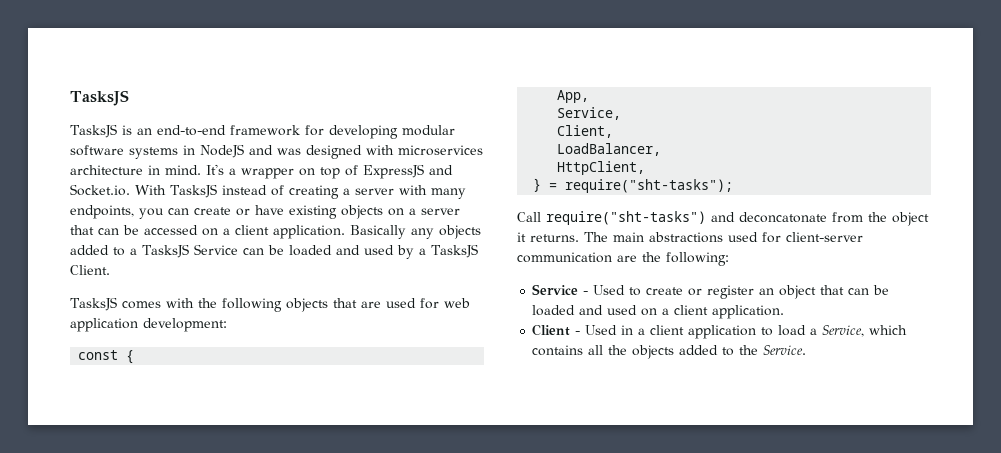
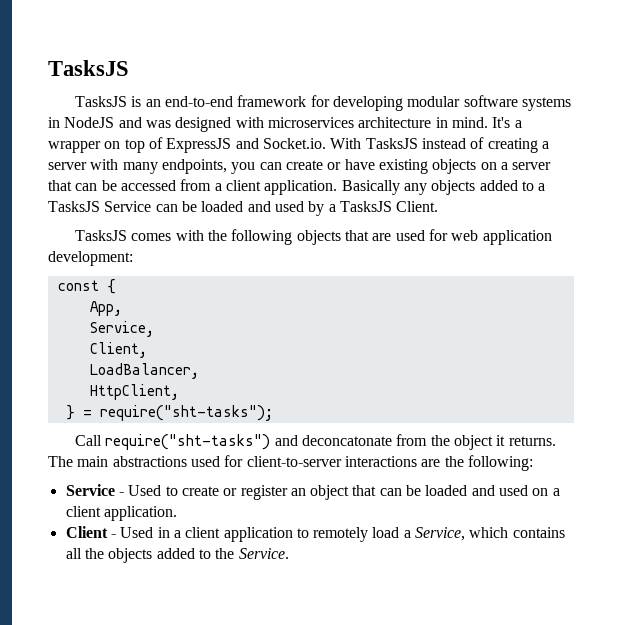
[202,228,218,236] on -> [180,179,212,191] from
[786,232,863,242] [517,252,612,263] client-server communication -> [246,456,417,467] client-to-server interactions
(774, 331) none -> [313,527,369,542] remotely

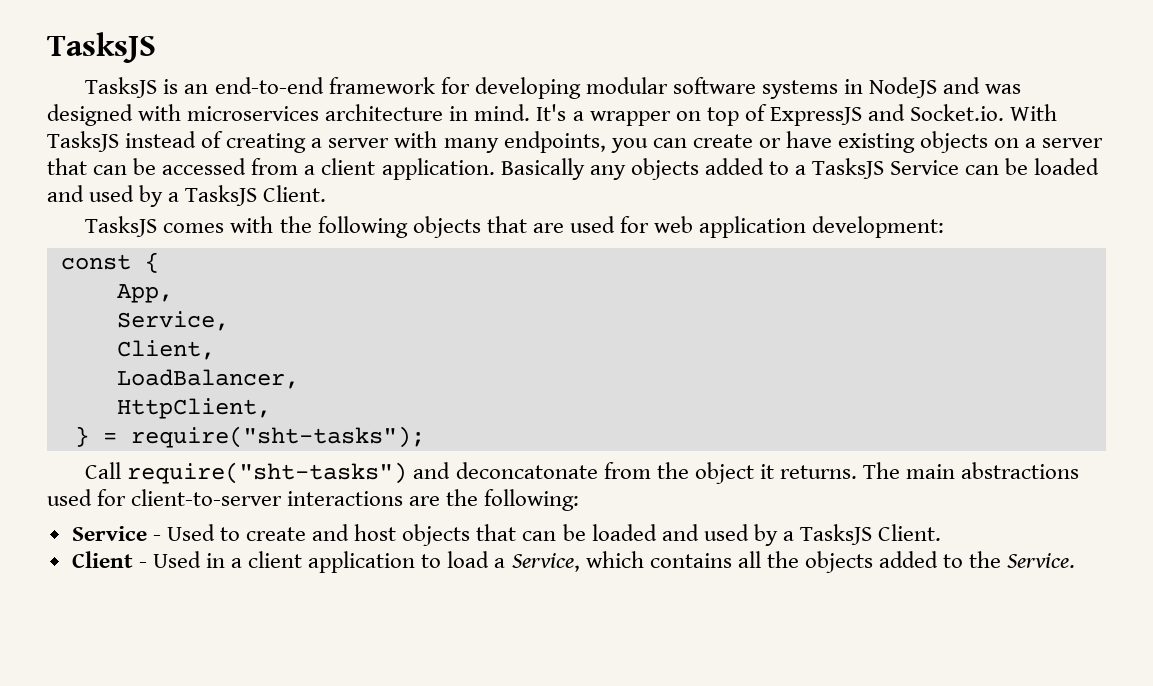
[223,485,350,500] or register an object -> [312,524,471,546] and host objects
[532,488,560,496] [65,506,177,521] on a client application. -> [753,524,942,546] by a TasksJS Client.
[313,527,369,542] remotely -> (442, 561) none

